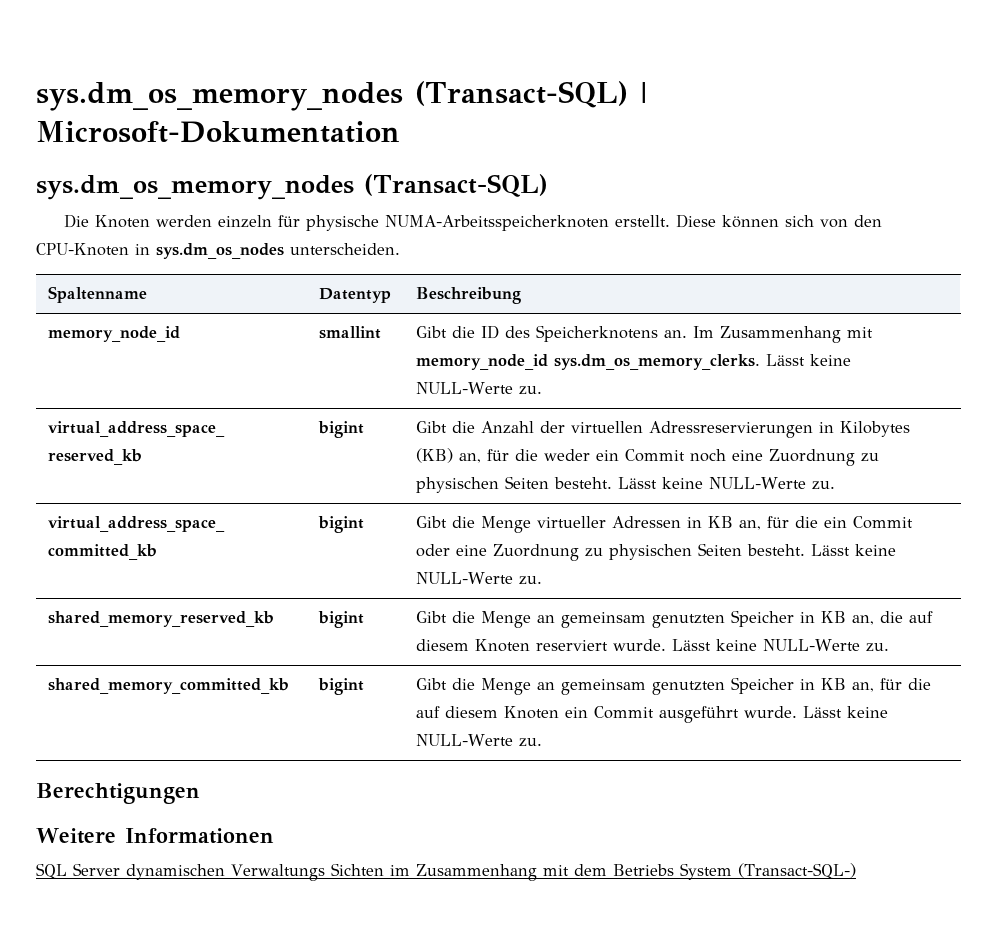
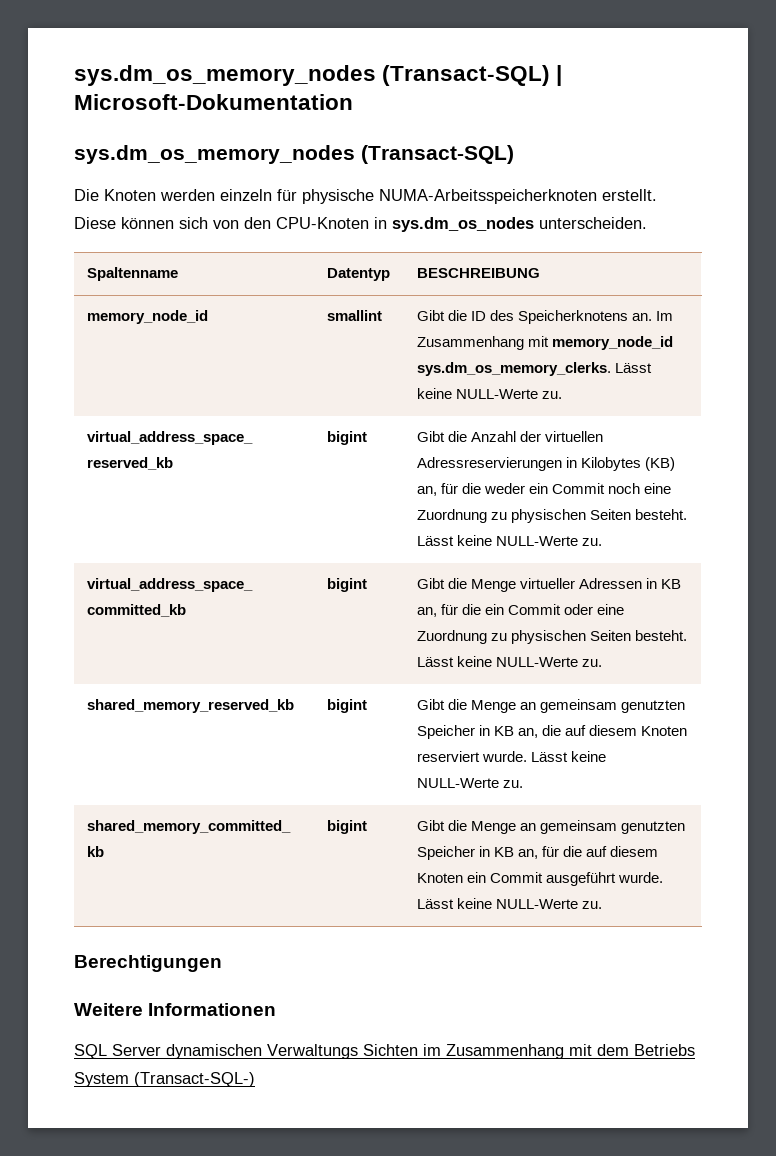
[416,287,522,304] Beschreibung -> [416,268,540,278] BESCHREIBUNG

